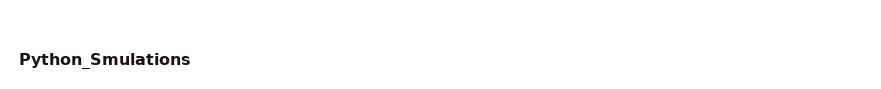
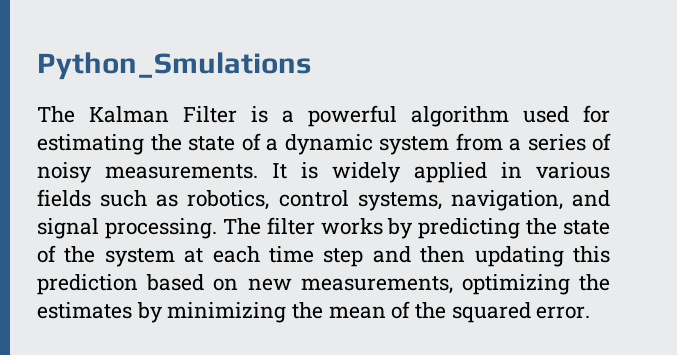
(191, 61) none -> [37,105,610,127] [37,133,611,155] [37,162,610,183] [37,189,610,211] [37,217,610,239] [37,245,610,267] [37,274,610,295] [37,301,591,323] // The Kalman Filter is a powerful algorithm used for estimating the state of a dynamic system from a series of noisy measurements. It is widely applied in various fields such as robotics, control systems, navigation, and signal processing. The filter works by predicting the state of the system at each time step and then updating this prediction based on new measurements, optimizing the estimates by minimizing the mean of the squared error.

